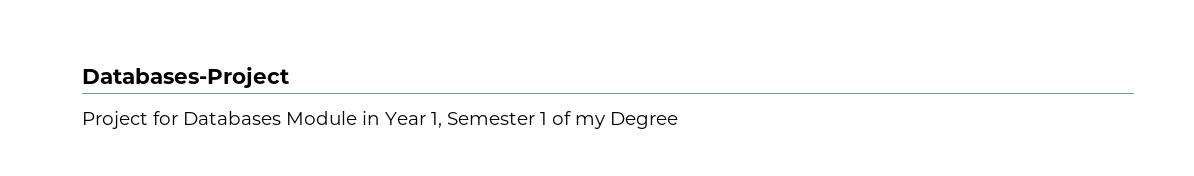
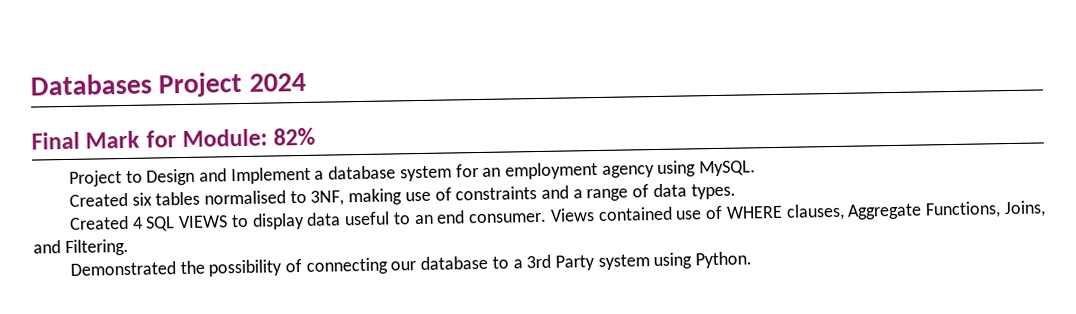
[82,67,289,88] [82,111,678,129] Databases-Project // Project for Databases Module in Year 1, Semester 1 of my Degree -> [30,71,306,98] [31,127,317,150] [68,160,757,187] [68,183,736,207] [68,200,1046,232] [33,238,129,257] [69,251,753,277] Databases Project 2024 // Final Mark for Module: 82% // Project to Design and Implement a database system for an employment agency using MySQL. // Created six tables normalised to 3NF, making use of constraints and a range of data types. // Created 4 SQL VIEWS to display data useful to an end consumer. Views contained use of WHERE clauses, Aggregate Functions, Joins, and Filtering. // Demonstrated the possibility of connecting our database to a 3rd Party system using Python.

